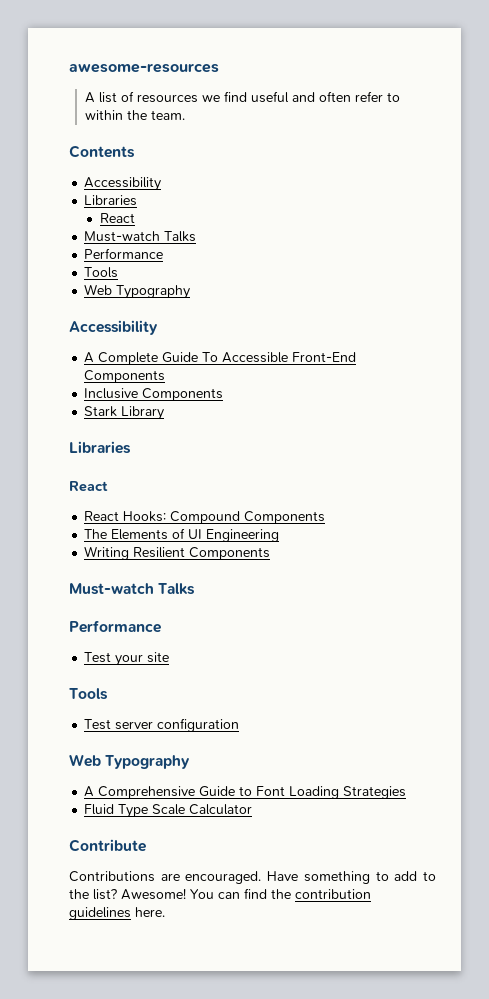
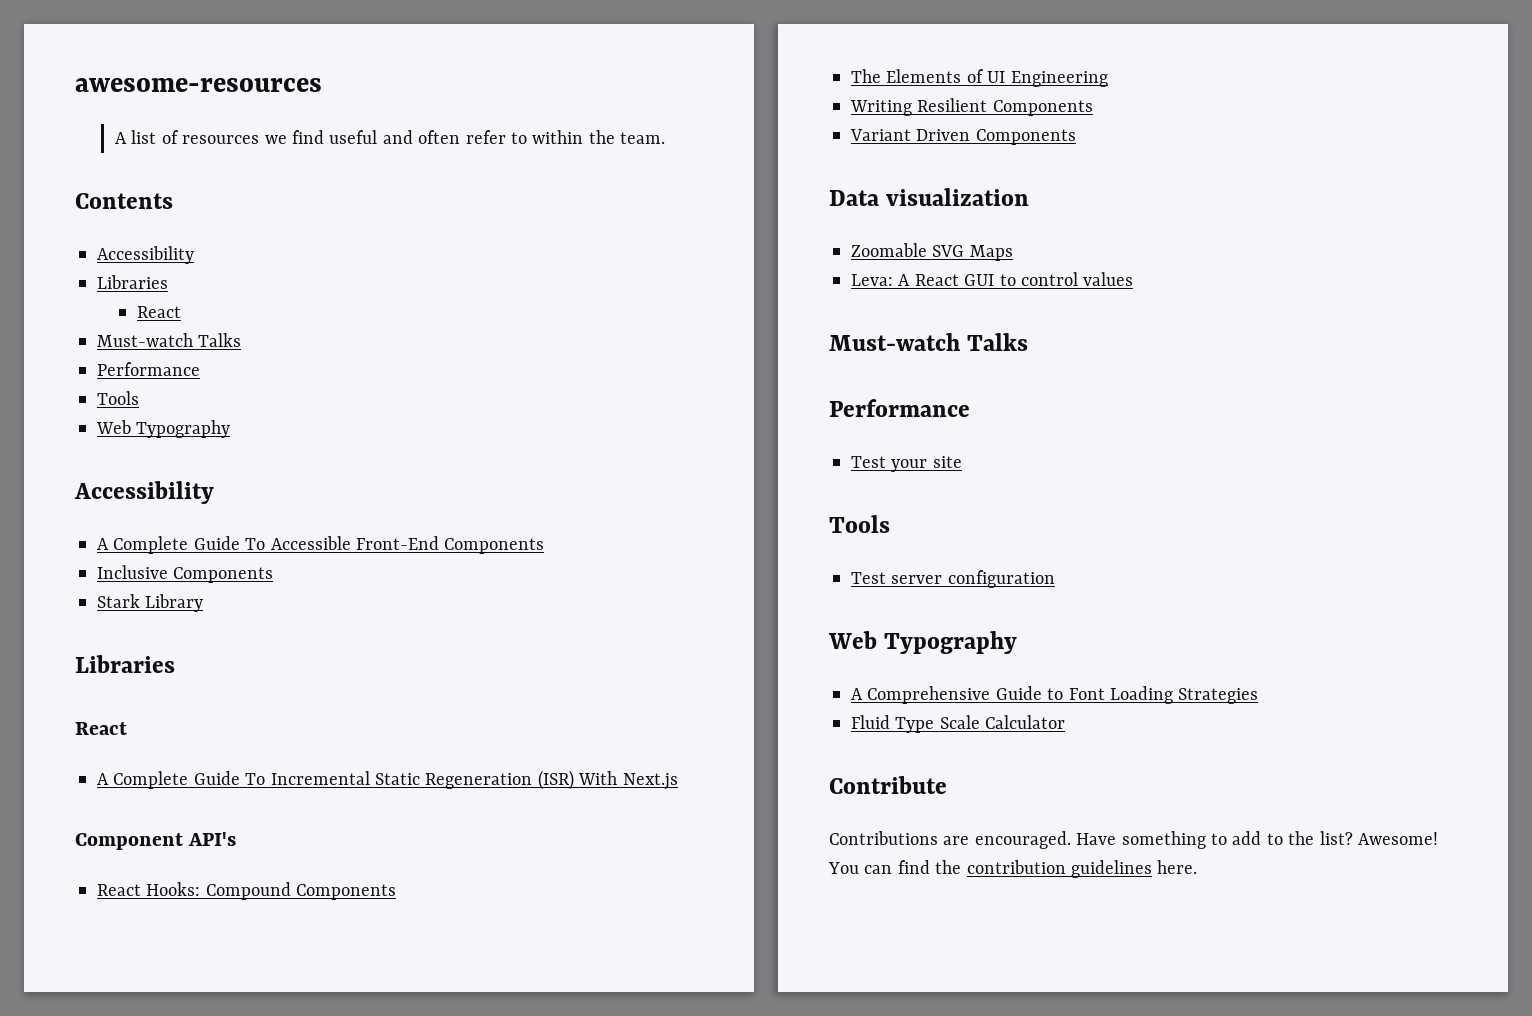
(108, 486) none -> [97,770,678,790] [75,832,237,850] // A Complete Guide To Incremental Static Regeneration (ISR) With Next.js // Component API's
(271, 553) none -> [850,129,1076,145] [829,188,1030,206] [851,243,1013,261] [851,272,1134,286] // Variant Driven Components // Data visualization // Zoomable SVG Maps // Leva: A React GUI to control values

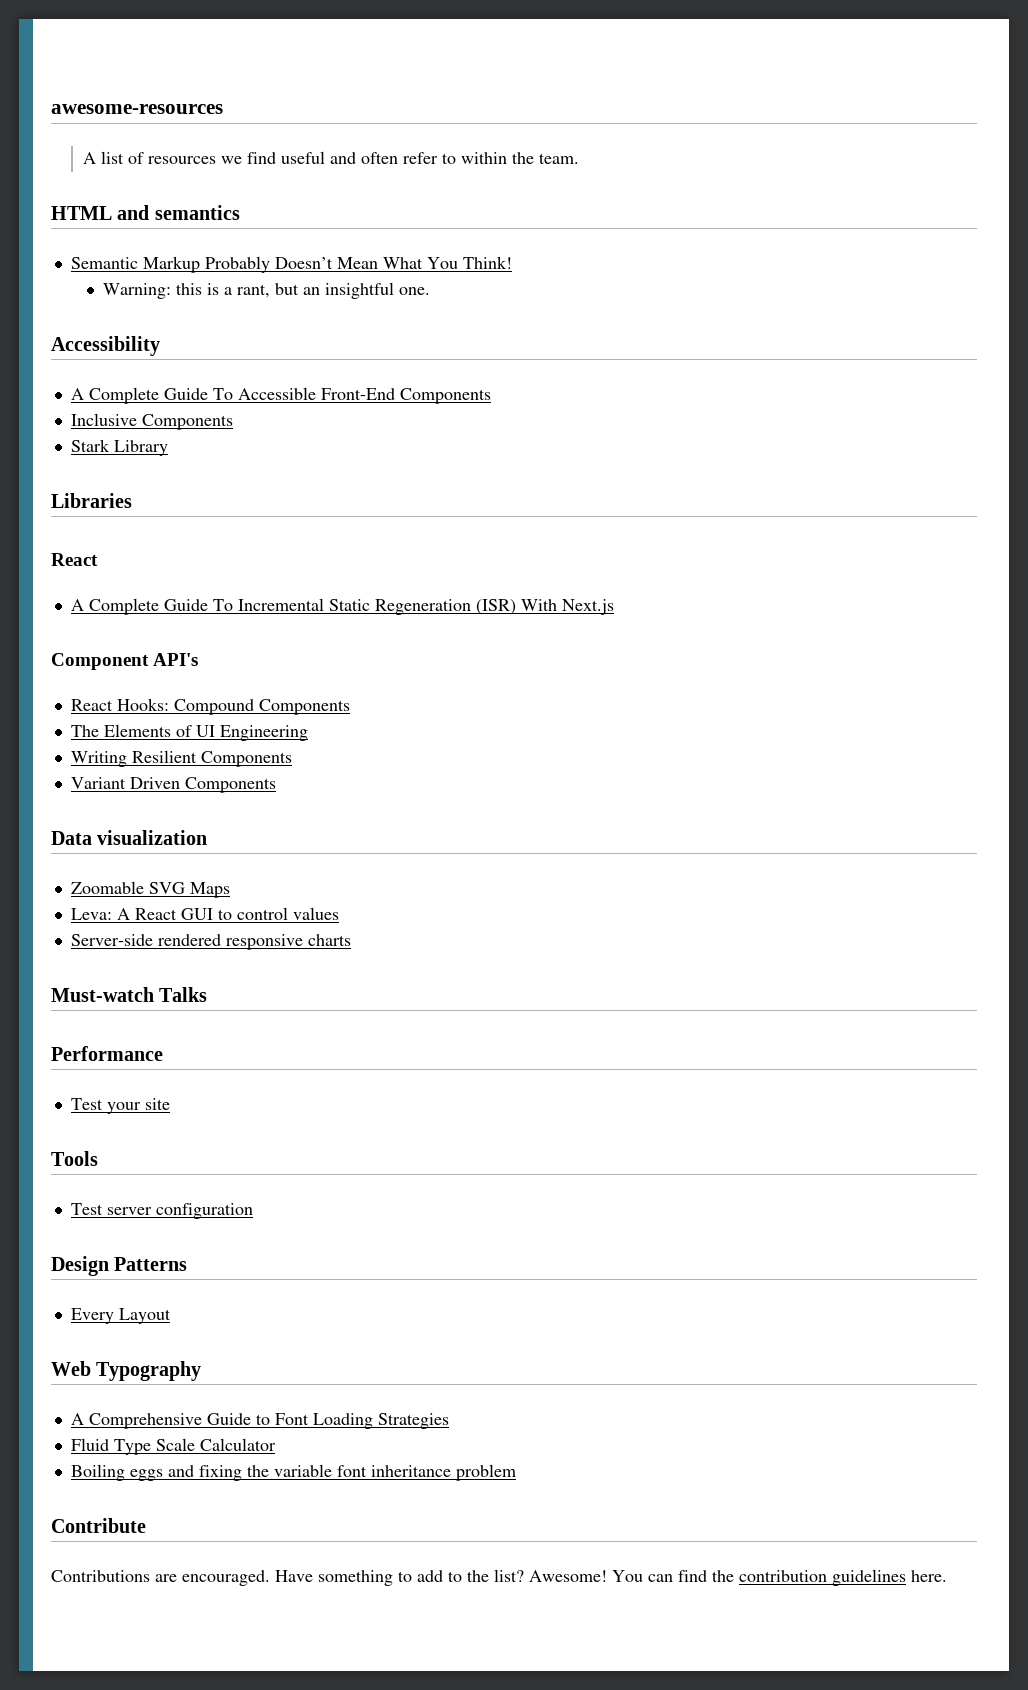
[75,193,173,209] [97,246,194,264] [97,275,168,289] [136,306,181,318] [97,333,242,347] [97,362,200,376] [97,391,139,405] [96,420,231,438] Contents // Accessibility // Libraries // React // Must-watch Talks // Performance // Tools // Web Typography -> [51,205,240,220] [70,256,512,273] [103,282,431,299] HTML and semantics // Semantic Markup Probably Doesn’t Mean What You Think! // Warning: this is a rant, but an insightful one.
(1134, 279) none -> [70,934,351,950] // Server-side rendered responsive charts
(1055, 579) none -> [51,1256,188,1276] [70,1308,171,1324] // Design Patterns // Every Layout
(1066, 722) none -> [70,1464,516,1481] // Boiling eggs and fixing the variable font inheritance problem

